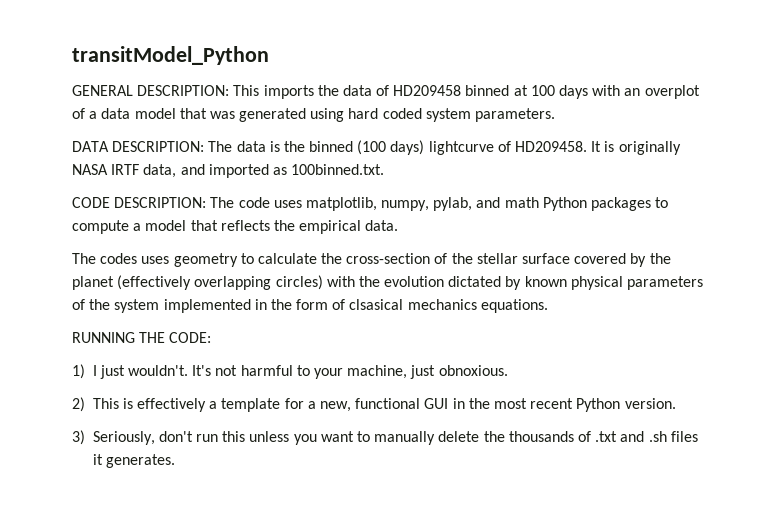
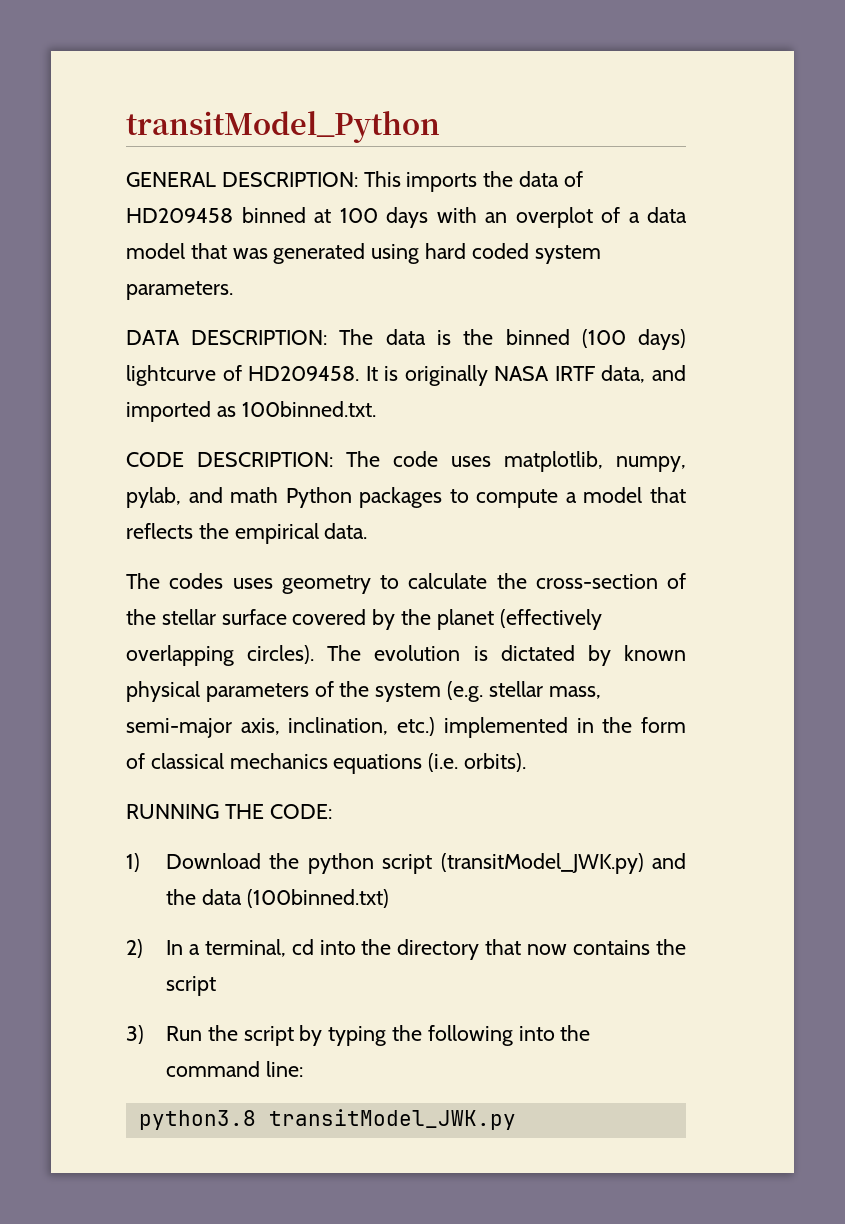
[275,275,445,290] circles) with the evolution -> [247,645,488,664] circles). The evolution is
(160, 306) none -> [447,681,601,702] [126,717,436,738] (e.g. stellar mass, semi-major axis, inclination, etc.)
[349,299,548,313] clsasical mechanics equations. -> [150,753,527,774] classical mechanics equations (i.e. orbits).
[92,365,508,379] [72,397,676,412] [72,430,698,445] [92,454,175,468] I just wouldn't. It's not harmful to your machine, just obnoxious. // 2) This is effectively a template for a new, functional GUI in the most recent Python version. // 3) Seriously, don't run this unless you want to manually delete the thousands of .txt and .sh files it generates. -> [165,853,686,874] [165,889,389,908] [126,939,686,960] [165,976,216,996] [126,1025,591,1046] [165,1061,303,1077] [138,1109,516,1130] Download the python script (transitModel_JWK.py) and the data (100binned.txt) // 2) In a terminal, cd into the directory that now contains the script // 3) Run the script by typing the following into the command line: // python3.8 transitModel_JWK.py

